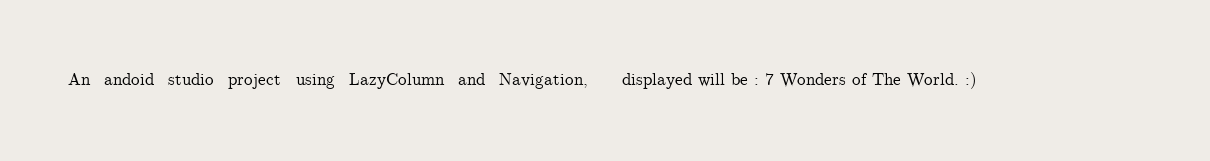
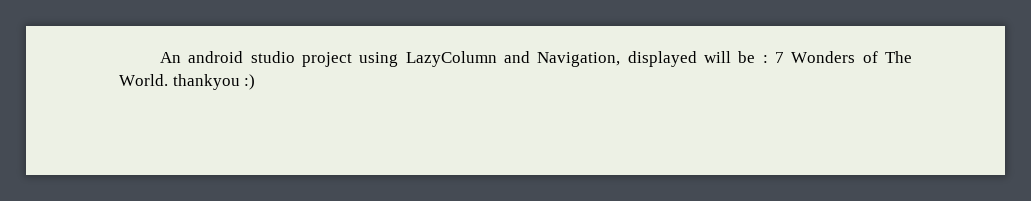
[104,73,155,85] andoid -> [188,51,244,63] android
(959, 80) none -> [172,74,240,90] thankyou

